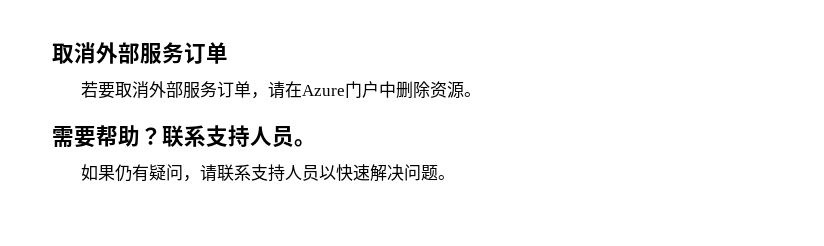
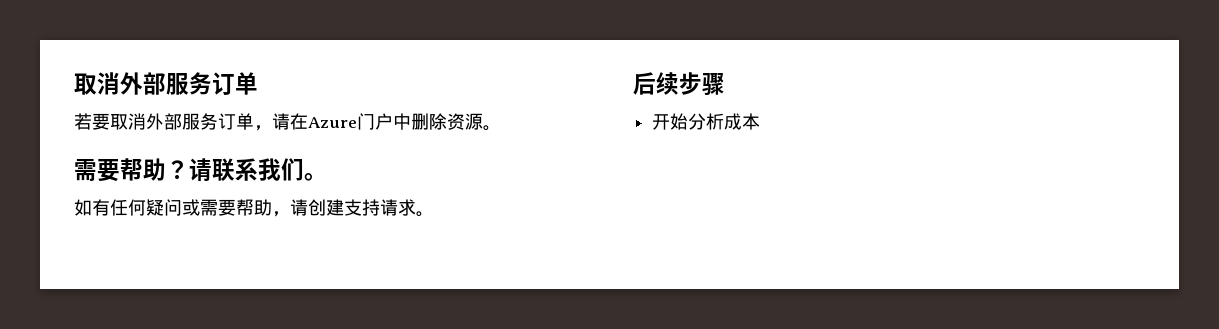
[162,125,316,148] [81,164,456,182] 联系支持人员。 // 如果仍有疑问，请联系支持人员以快速解决问题。 -> [189,158,327,182] [74,199,434,217] [633,72,725,96] [652,113,761,130] 请联系我们。 // 如有任何疑问或需要帮助，请创建支持请求。 // 后续步骤 // 开始分析成本

